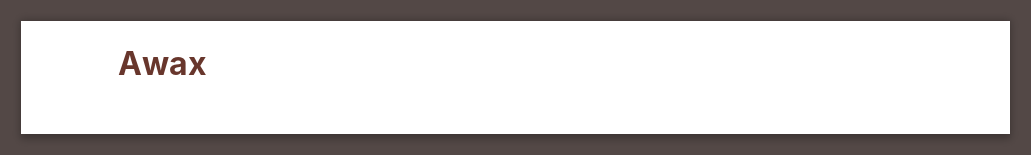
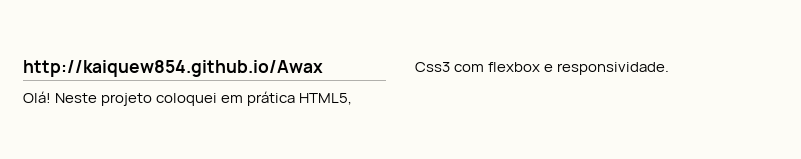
[118,51,207,75] Awax -> [23,60,323,77] [23,91,353,106] [415,62,670,75] http://kaiquew854.github.io/Awax // Olá! Neste projeto coloquei em prática HTML5, Css3 com flexbox e responsividade.

